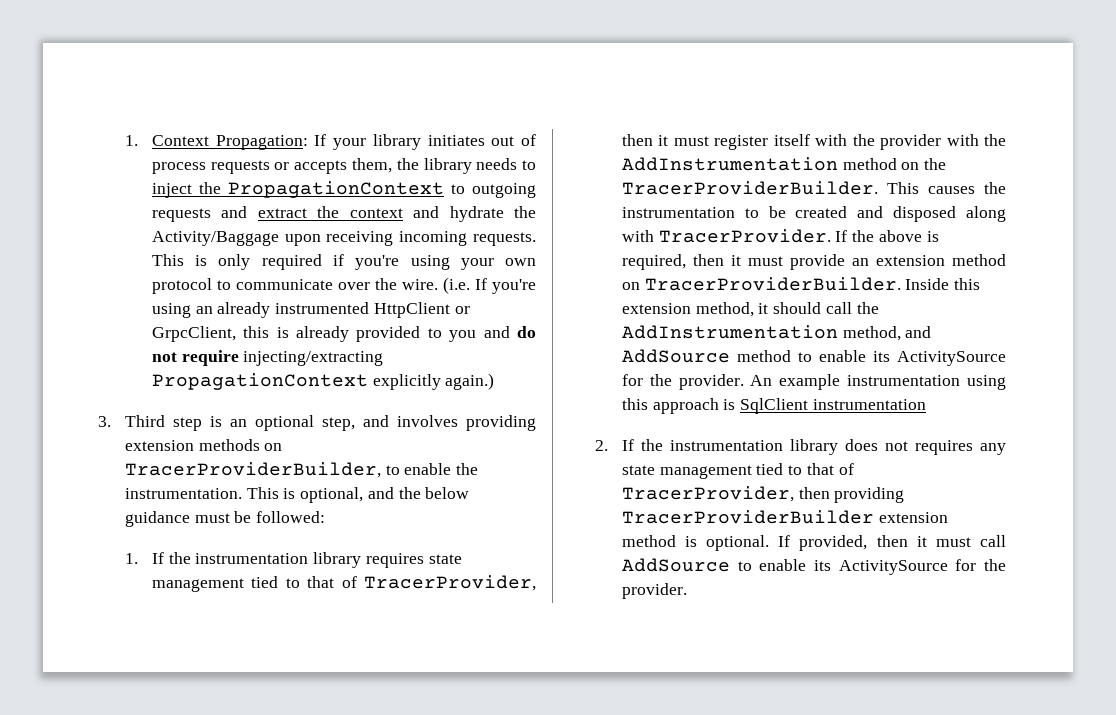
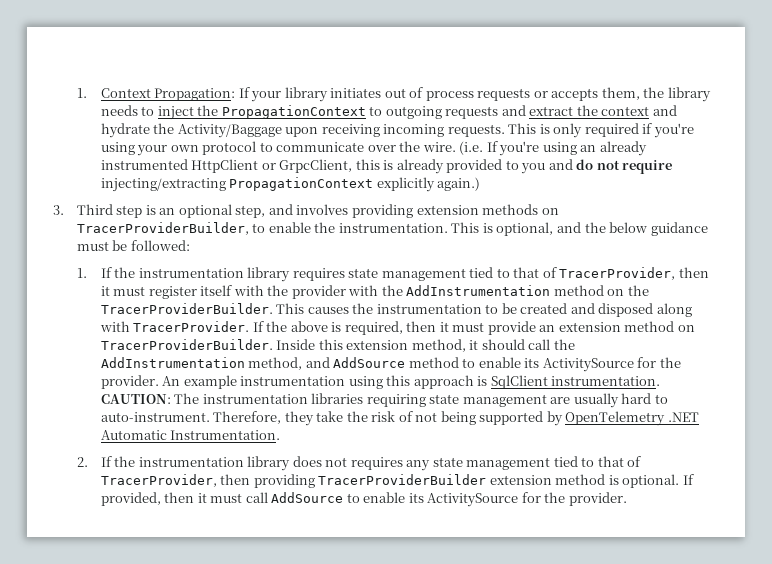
[812,399,926,410] instrumentation -> [551,376,661,386] [100,393,668,408] [100,411,699,426] [100,430,281,440] instrumentation. CAUTION: The instrumentation libraries requiring state management are usually hard to auto-instrument. Therefore, they take the risk of not being supported by OpenTelemetry .NET Automatic Instrumentation.

